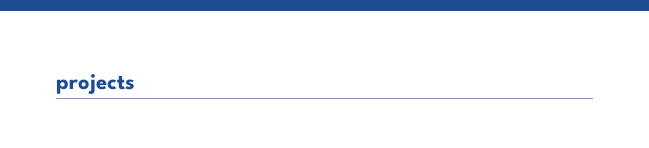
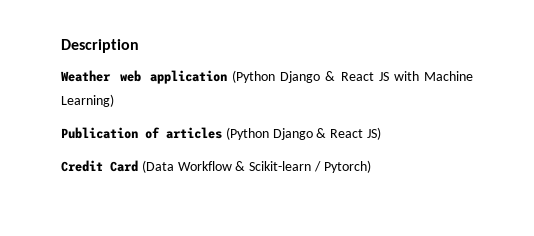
[56,74,135,94] projects -> [61,39,139,53] [61,70,473,84] [61,94,114,107] [61,127,381,140] [61,160,371,173] Description // Weather web application (Python Django & React JS with Machine Learning) // Publication of articles (Python Django & React JS) // Credit Card (Data Workflow & Scikit-learn / Pytorch)

